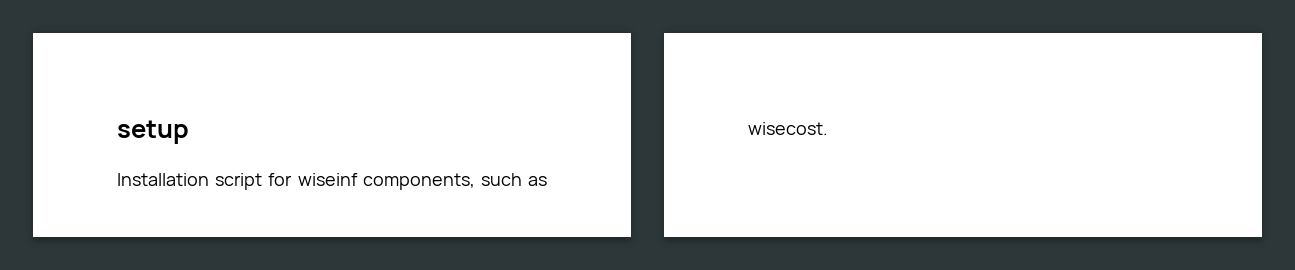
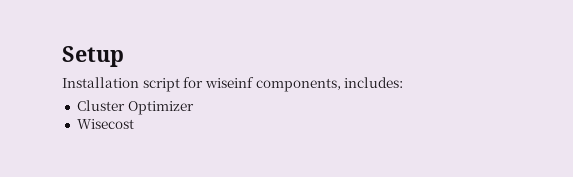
[117,120,189,144] setup -> [62,46,124,67] Setup
[480,173,548,186] [748,122,828,135] such as wisecost. -> [344,77,404,88] [76,100,194,115] [76,119,134,129] includes: // Cluster Optimizer // Wisecost

